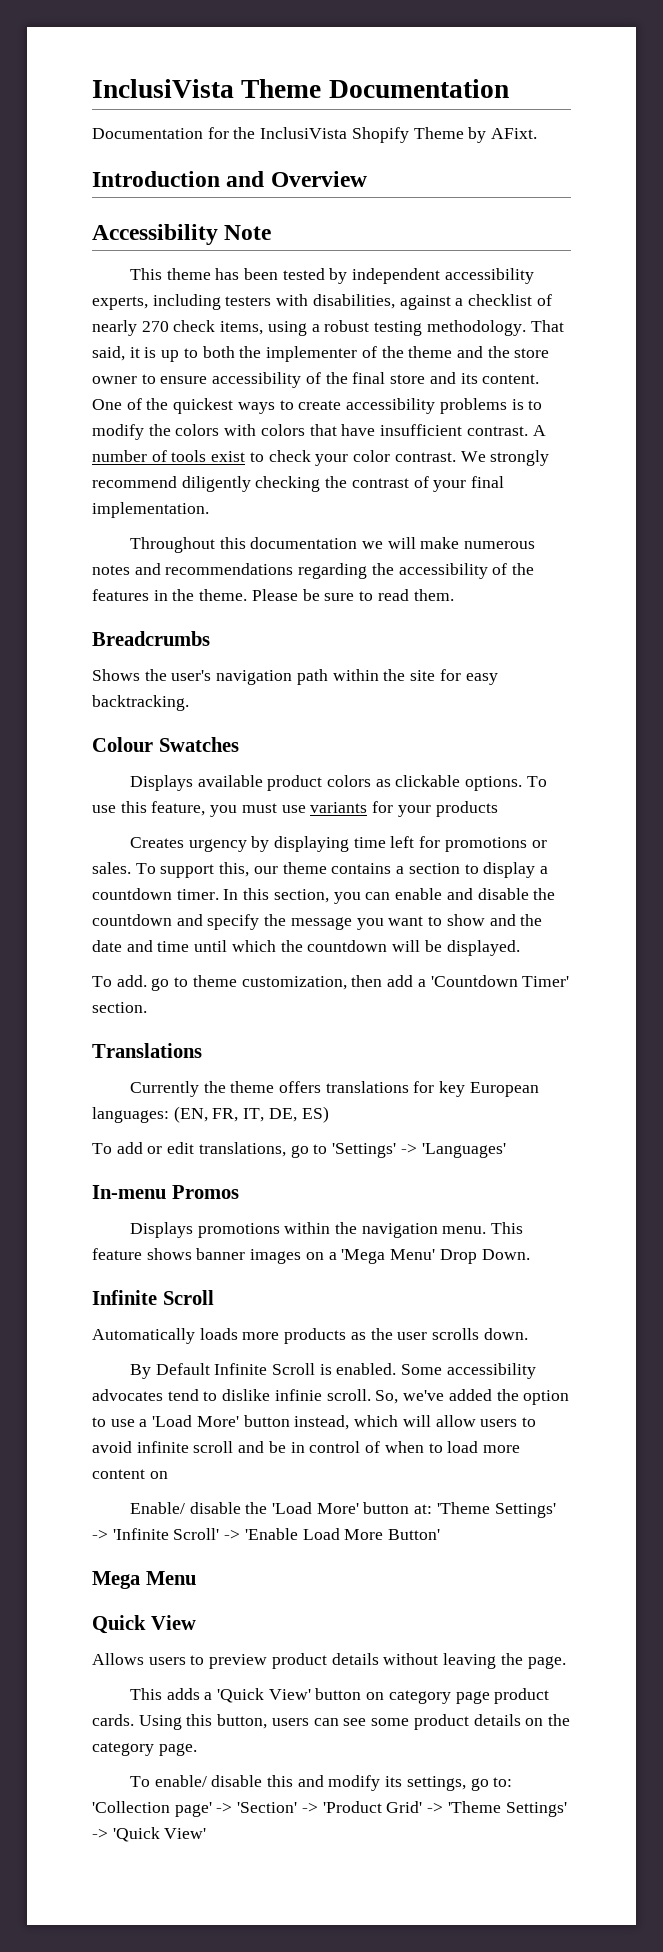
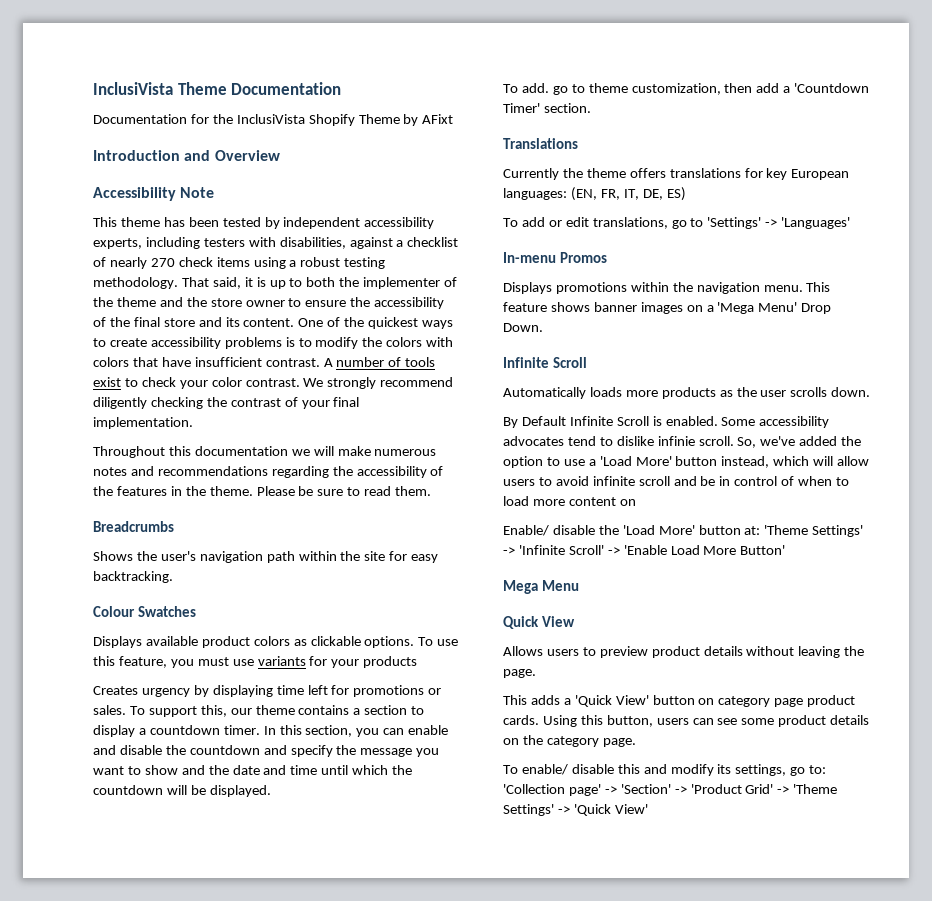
[491,128,538,139] AFixt. -> [422,114,454,124] AFixt
[220,321,264,335] items, -> [216,257,250,267] items
(208, 380) none -> [350,297,371,307] the

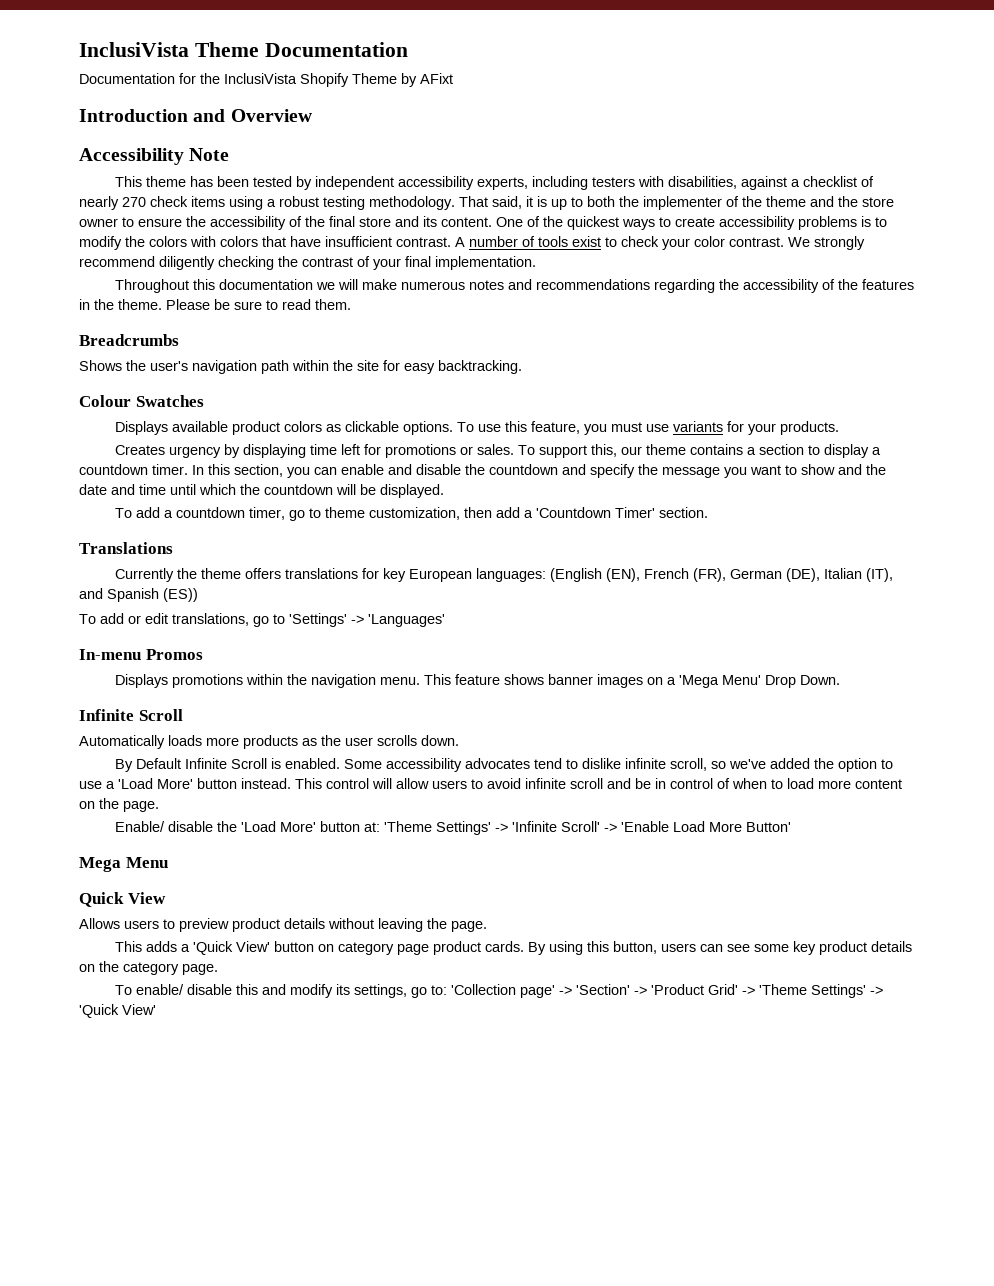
[363,656,418,668] products -> [779,421,839,435] products.
[521,83,549,93] add. -> [135,507,285,520] add a countdown timer,
[570,187,686,201] (EN, FR, IT, DE, ES) -> [549,568,893,582] [79,588,198,602] (English (EN), French (FR), German (DE), Italian (IT), and Spanish (ES))
[657,436,757,448] infinie scroll. So, -> [624,758,726,771] infinite scroll, so
[721,456,810,468] instead, which -> [241,778,369,789] instead. This control
(636, 502) none -> [99,798,159,812] the page.
[542,715,577,727] Using -> [527,941,583,955] By using
(775, 721) none -> [792,941,816,955] key

